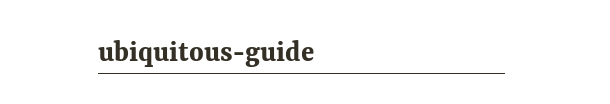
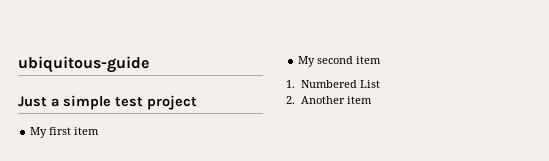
(314, 53) none -> [18,95,197,110] [30,127,100,138] [298,56,382,67] [286,80,380,88] [286,96,372,104] // Just a simple test project // My first item // My second item // 1. Numbered List // 2. Another item

